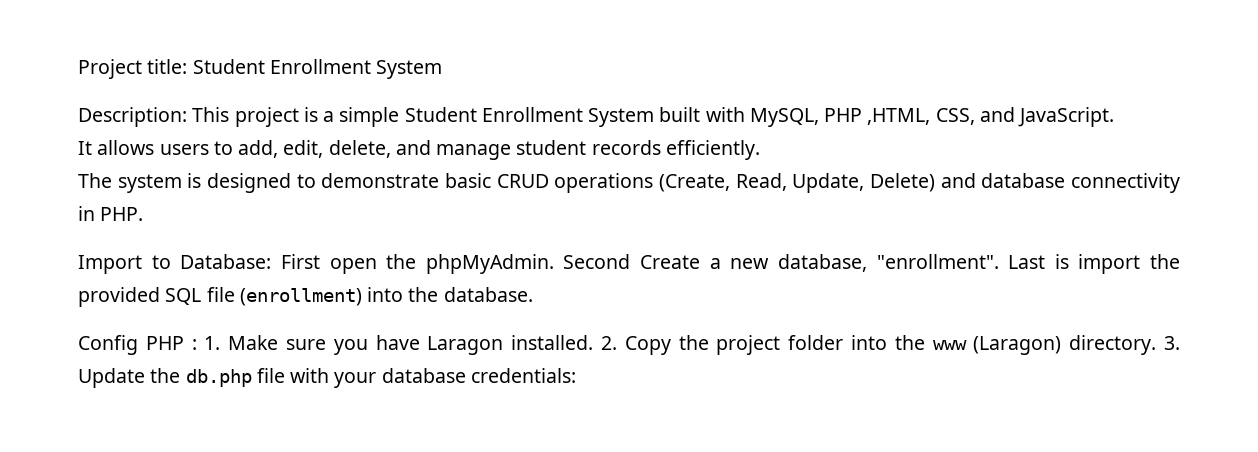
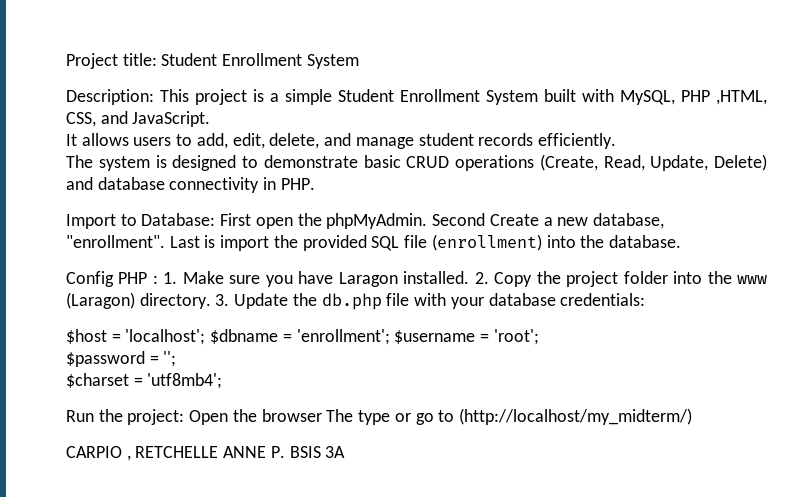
(576, 375) none -> [66,329,539,345] [66,351,177,367] [66,373,223,389] [66,408,692,425] [66,446,346,461] // $host = 'localhost'; $dbname = 'enrollment'; $username = 'root'; // $password = ''; // $charset = 'utf8mb4'; // Run the project: Open the browser The type or go to (http://localhost/my_midterm/) // CARPIO , RETCHELLE ANNE P. BSIS 3A

